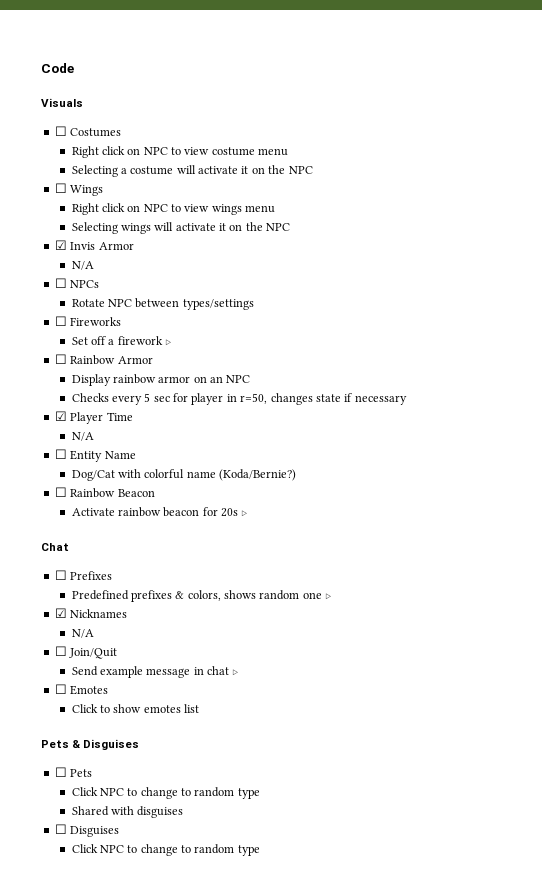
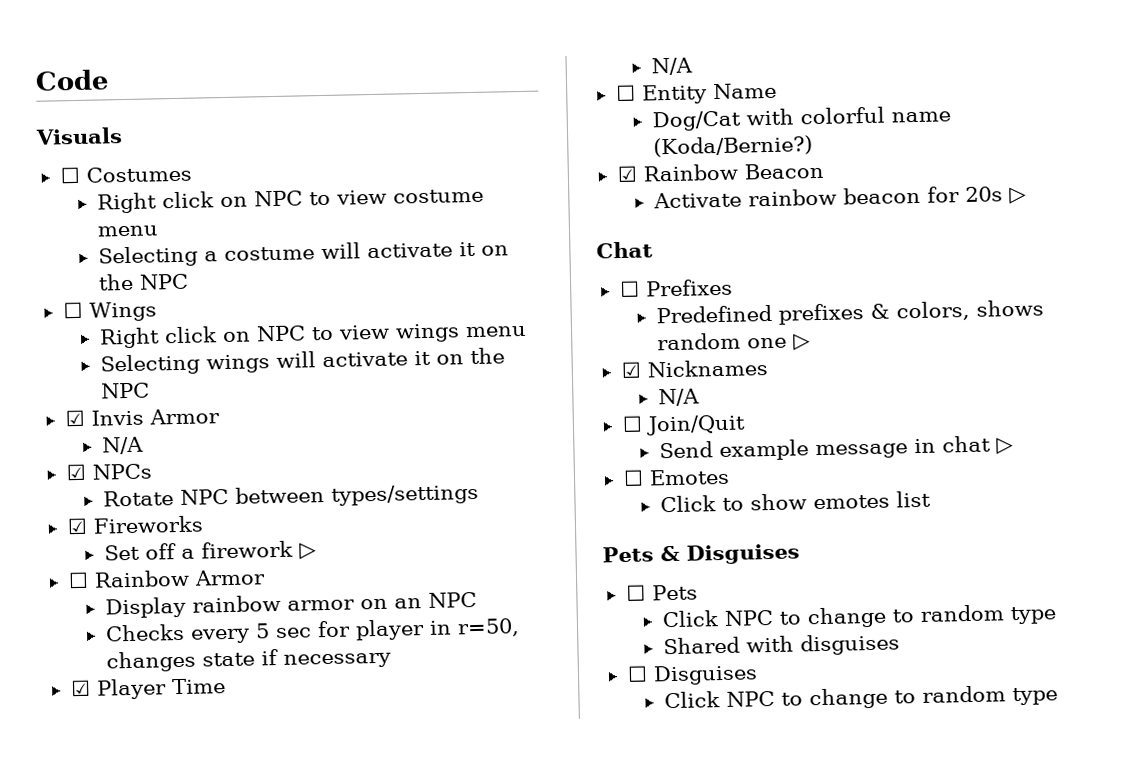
[54,278,67,288] ☐ -> [65,463,86,481] ☑
[54,316,67,326] ☐ -> [66,517,88,535] ☑
[54,487,67,497] ☐ -> [616,165,638,183] ☑

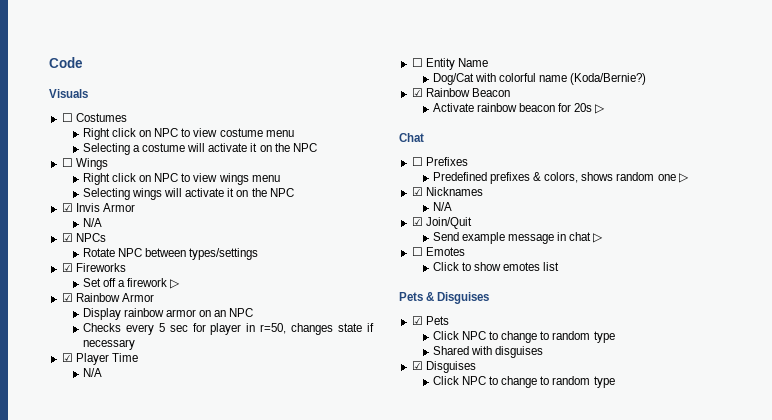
[67,571,89,589] ☐ -> [61,293,73,302] ☑
[621,415,643,432] ☐ -> [411,217,423,226] ☑
[625,584,646,601] ☐ -> [411,316,423,325] ☑
[626,665,648,682] ☐ -> [411,361,423,370] ☑

